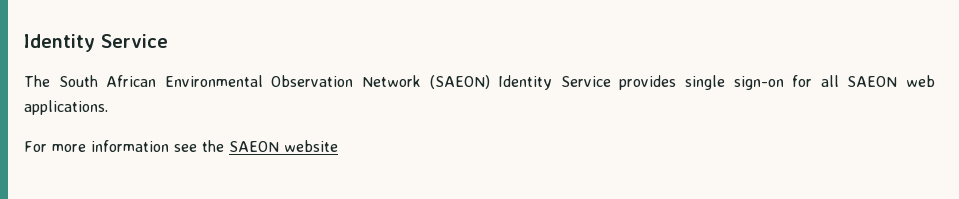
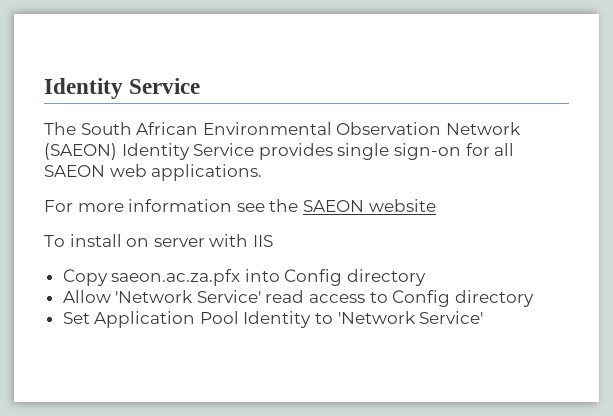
(338, 146) none -> [44,234,273,247] [62,269,427,286] [62,290,534,307] [62,311,484,328] // To install on server with IIS // Copy saeon.ac.za.pfx into Config directory // Allow 'Network Service' read access to Config directory // Set Application Pool Identity to 'Network Service'

